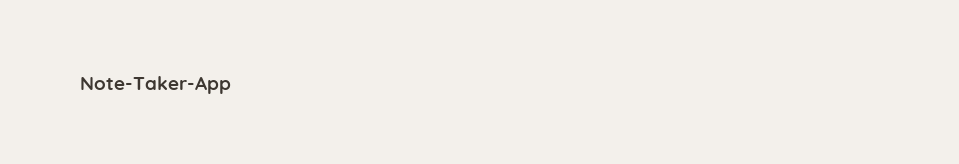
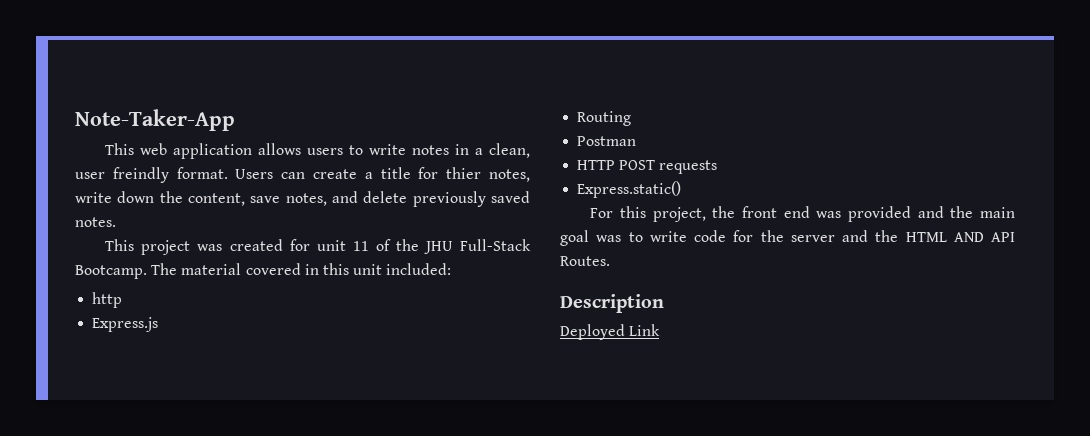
(231, 85) none -> [105,143,530,159] [75,167,530,183] [75,191,530,207] [75,217,116,227] [105,239,531,255] [75,263,452,279] [92,292,123,308] [92,317,159,332] [577,111,632,126] [577,136,637,146] [577,160,718,174] [577,181,682,198] [590,206,1015,222] [560,230,1015,246] [560,256,610,266] [560,294,664,313] [560,324,661,340] // This web application allows users to write notes in a clean, user freindly format. Users can create a title for thier notes, write down the content, save notes, and delete previously saved notes. // This project was created for unit 11 of the JHU Full-Stack Bootcamp. The material covered in this unit included: // http // Express.js // Routing // Postman // HTTP POST requests // Express.static() // For this project, the front end was provided and the main goal was to write code for the server and the HTML AND API Routes. // Description // Deployed Link

